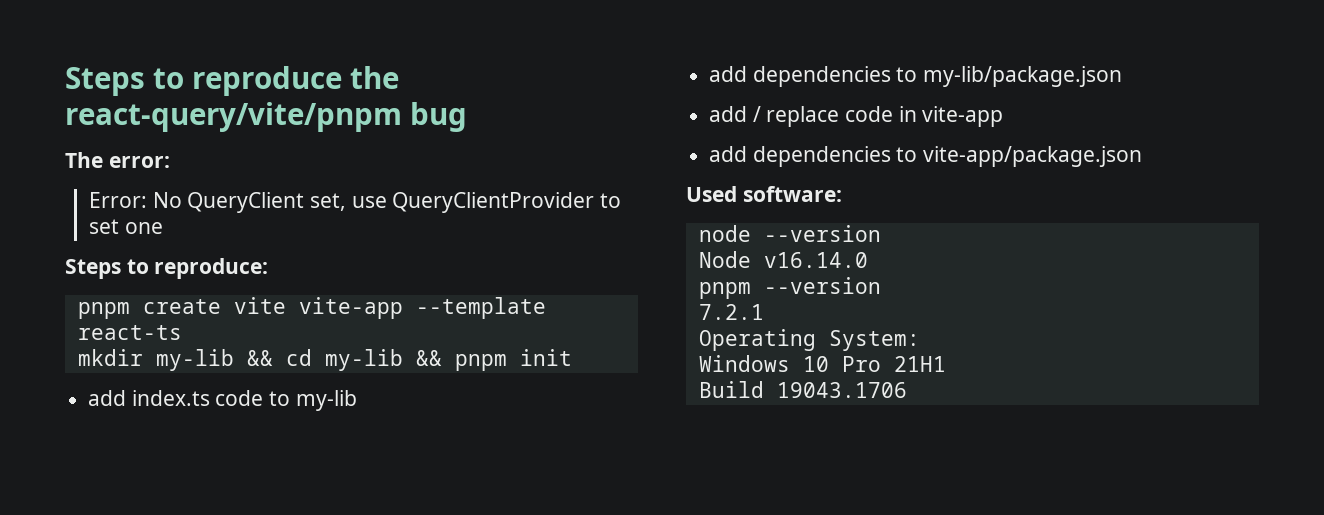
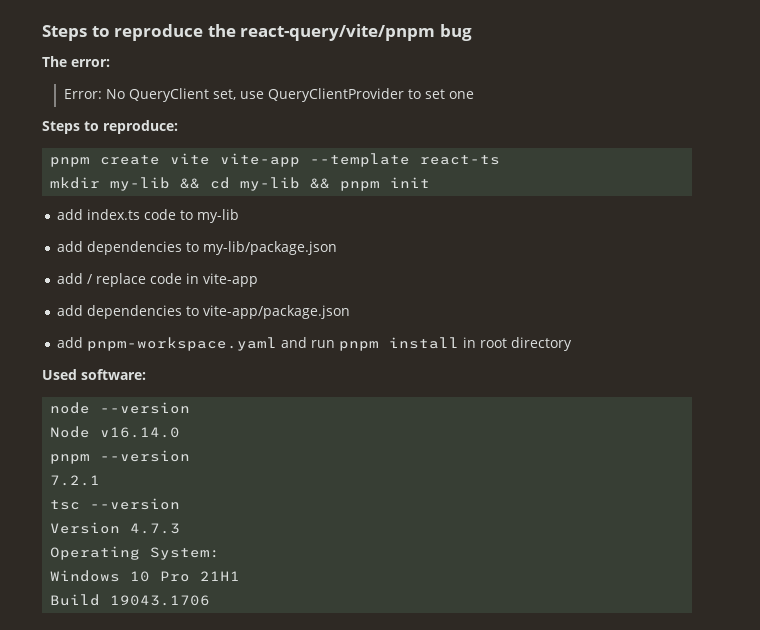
(1143, 156) none -> [56,337,572,351] // add pnpm-workspace.yaml and run pnpm install in root directory
(764, 312) none -> [50,498,181,510] [50,522,181,534] // tsc --version // Version 4.7.3

